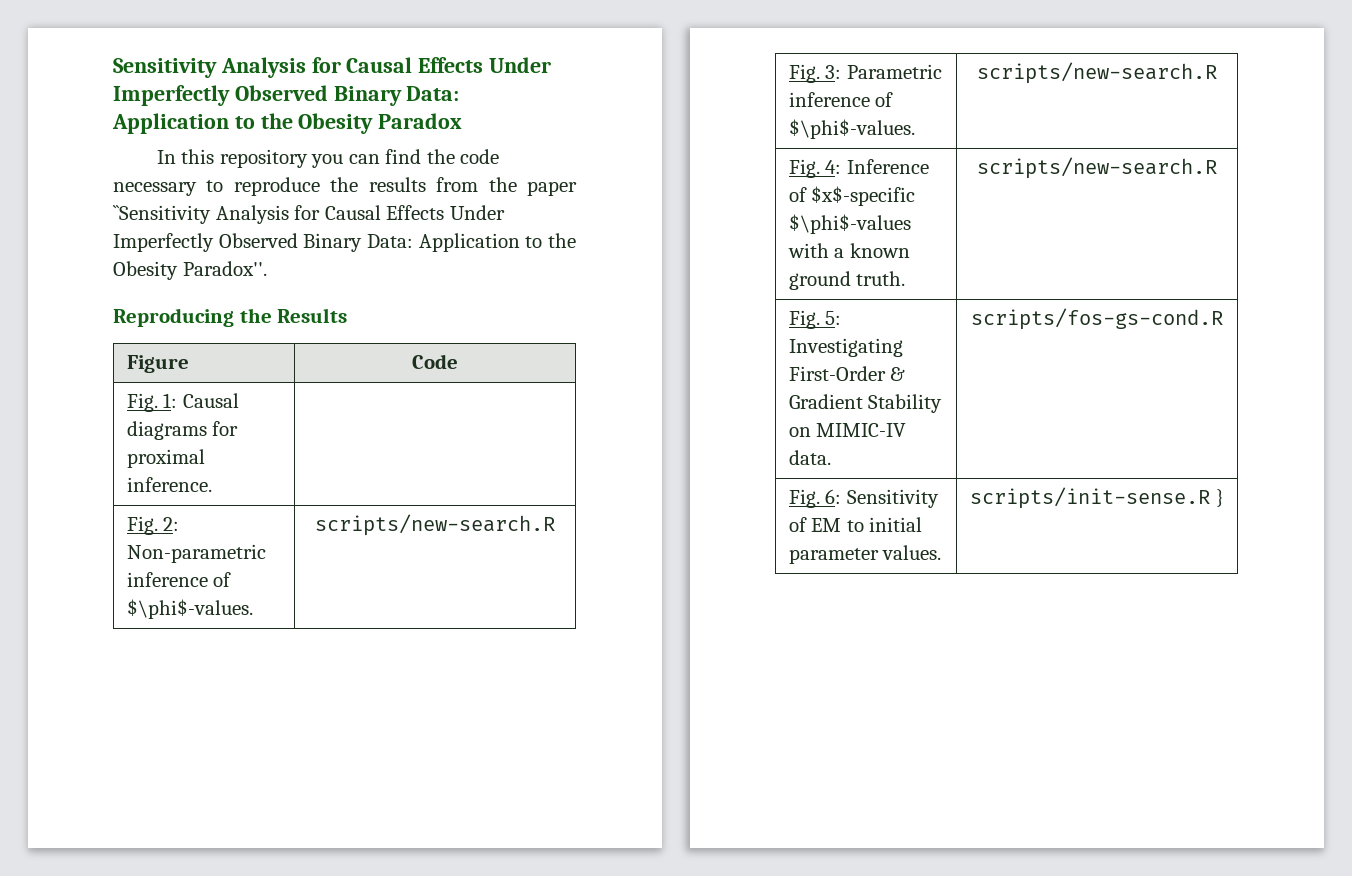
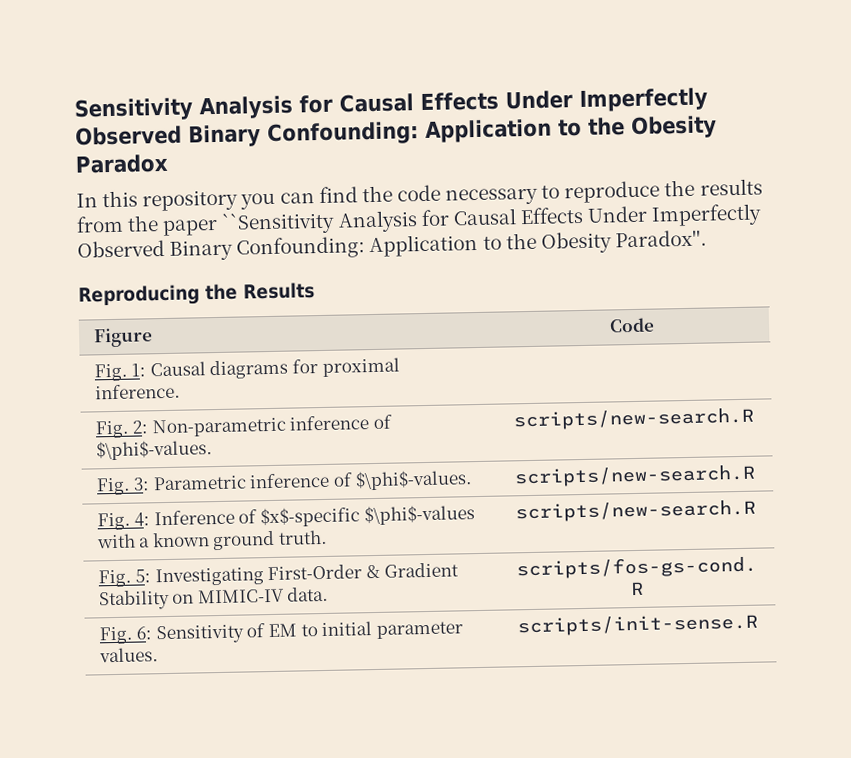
[406,86,460,101] Data: -> [267,121,419,146] Confounding:
[367,234,413,248] Data: -> [236,236,366,260] Confounding:
[1215,489,1224,507] } -> (758, 625) none

